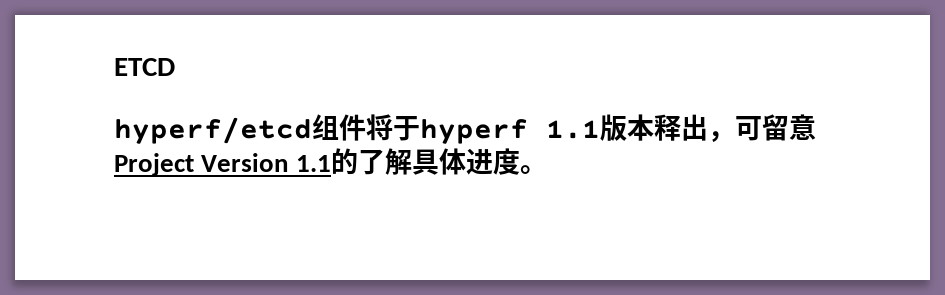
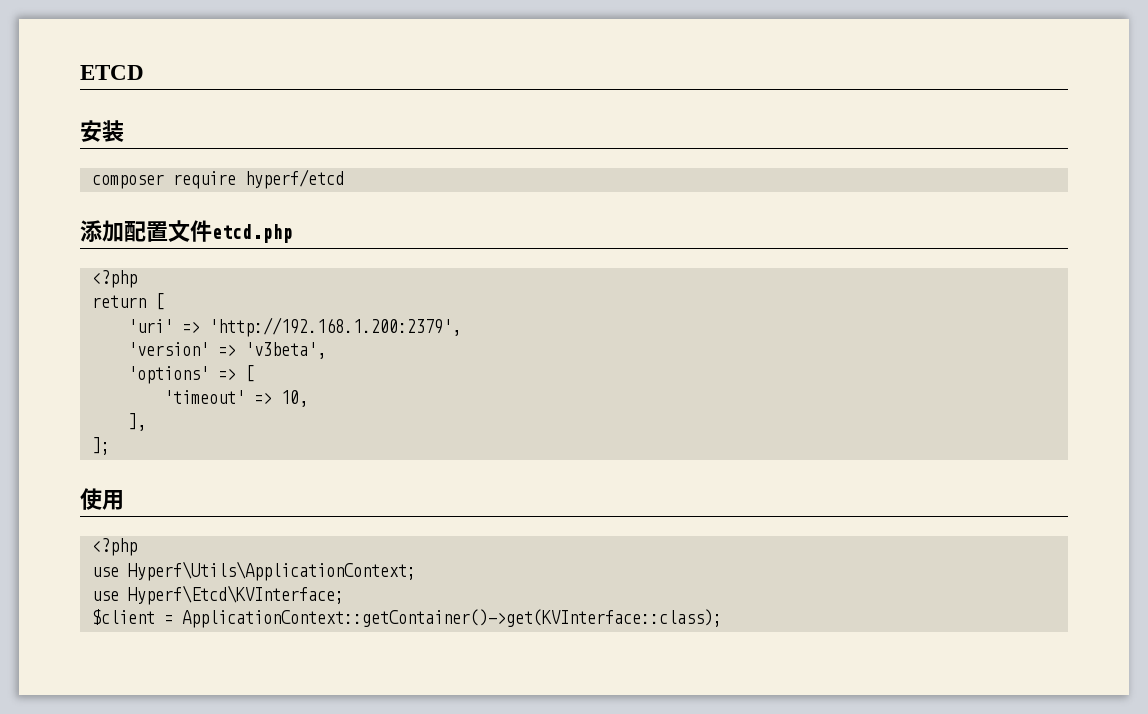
[114,114,816,144] [114,148,547,176] hyperf/etcd组件将于hyperf 1.1版本释出，可留意Project Version 1.1的了解具体进度。 -> [80,120,124,142] [92,169,344,189] [80,220,292,243] [92,270,137,288] [92,293,164,310] [128,317,461,337] [128,342,326,359] [128,365,254,384] [164,390,308,407] [128,413,146,431] [92,437,110,455] [80,488,124,510] [92,538,137,556] [92,561,416,581] [92,585,344,605] [92,609,722,628] 安装 // composer require hyperf/etcd // 添加配置文件etcd.php // <?php // return [ // 'uri' => 'http://192.168.1.200:2379', // 'version' => 'v3beta', // 'options' => [ // 'timeout' => 10, // ], // ]; // 使用 // <?php // use Hyperf\Utils\ApplicationContext; // use Hyperf\Etcd\KVInterface; // $client = ApplicationContext::getContainer()->get(KVInterface::class);

